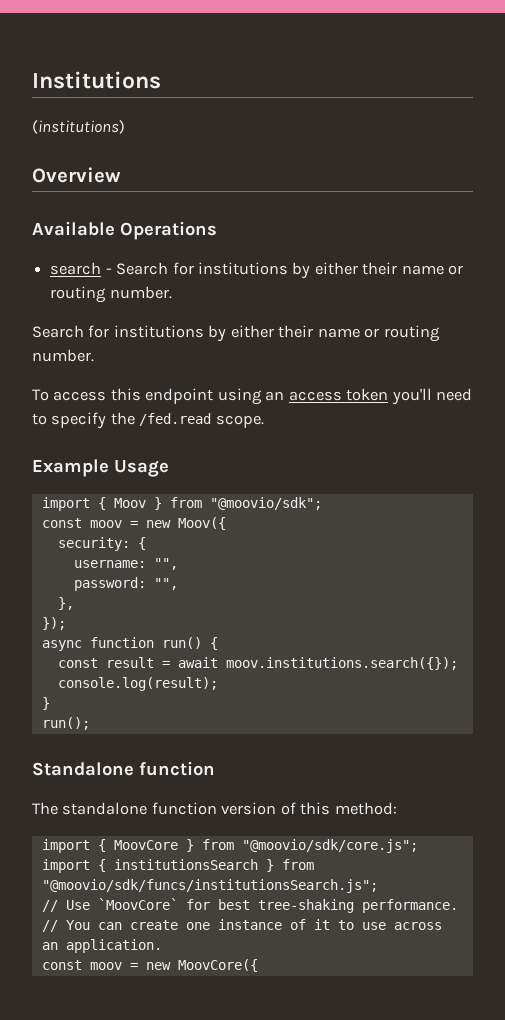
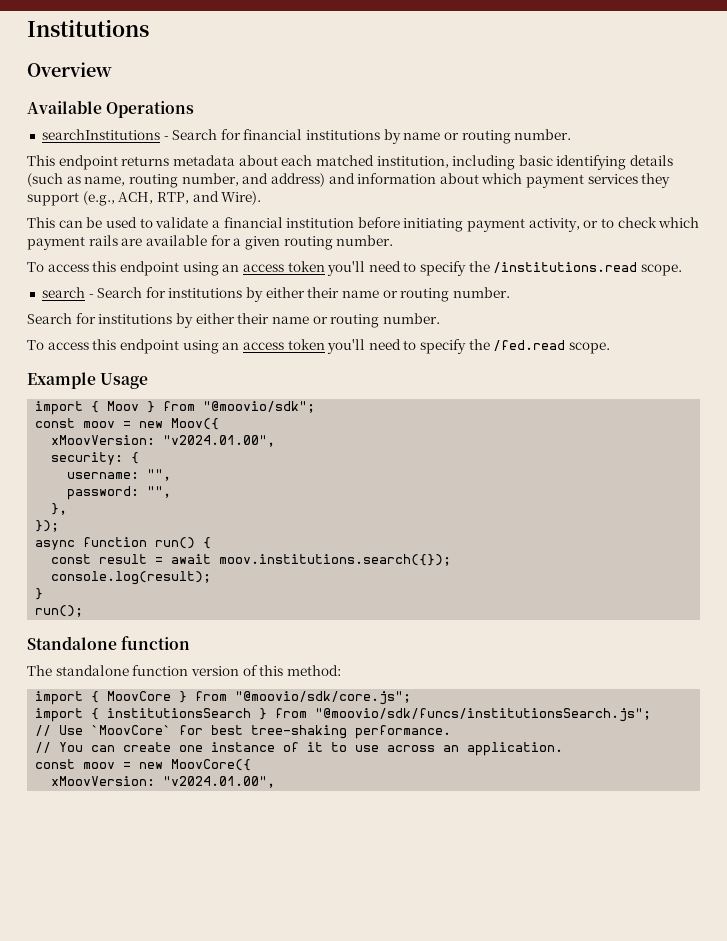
[32,120,125,134] // (institutions) -> (149, 28) none
(217, 230) none -> [41,129,572,144] [27,155,674,170] [27,173,671,188] [27,191,262,206] [27,217,700,232] [27,235,394,250] [27,261,683,276] // searchInstitutions - Search for financial institutions by name or routing number. // This endpoint returns metadata about each matched institution, including basic identifying details (such as name, routing number, and address) and information about which payment services they support (e.g., ACH, RTP, and Wire). // This can be used to validate a financial institution before initiating payment activity, or to check which payment rails are available for a given routing number. // To access this endpoint using an access token you'll need to specify the /institutions.read scope.
(226, 523) none -> [51,435,276,447] // xMoovVersion: "v2024.01.00",
(258, 965) none -> [51,776,276,788] // xMoovVersion: "v2024.01.00",

